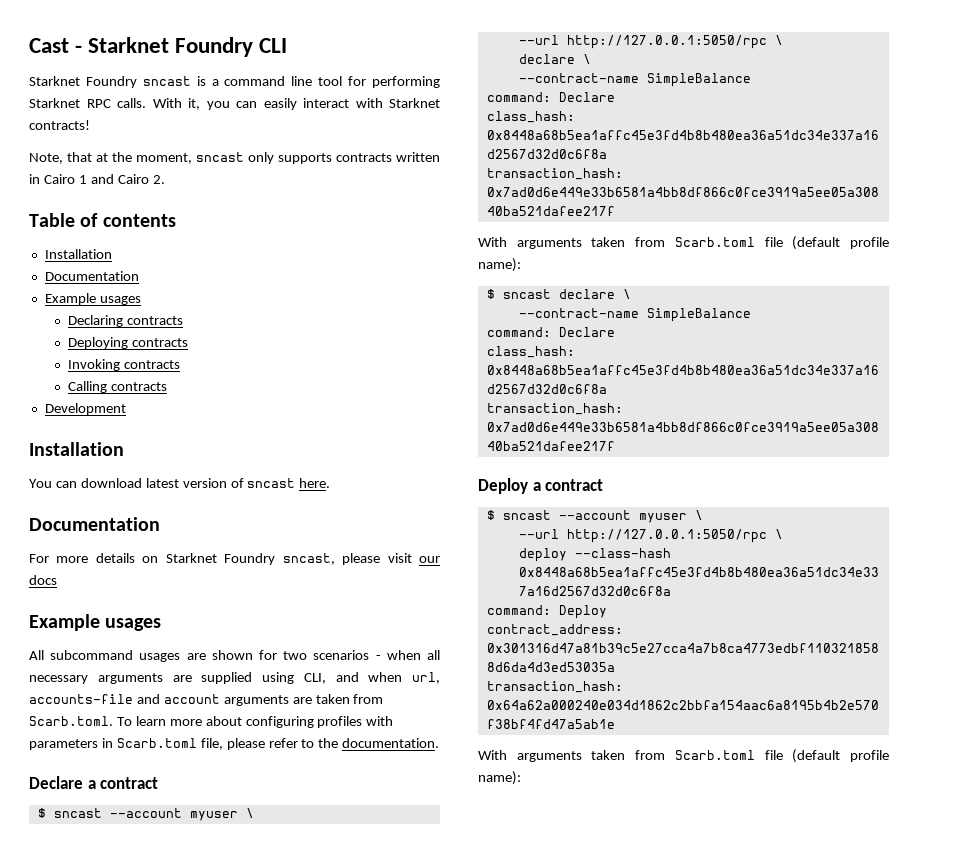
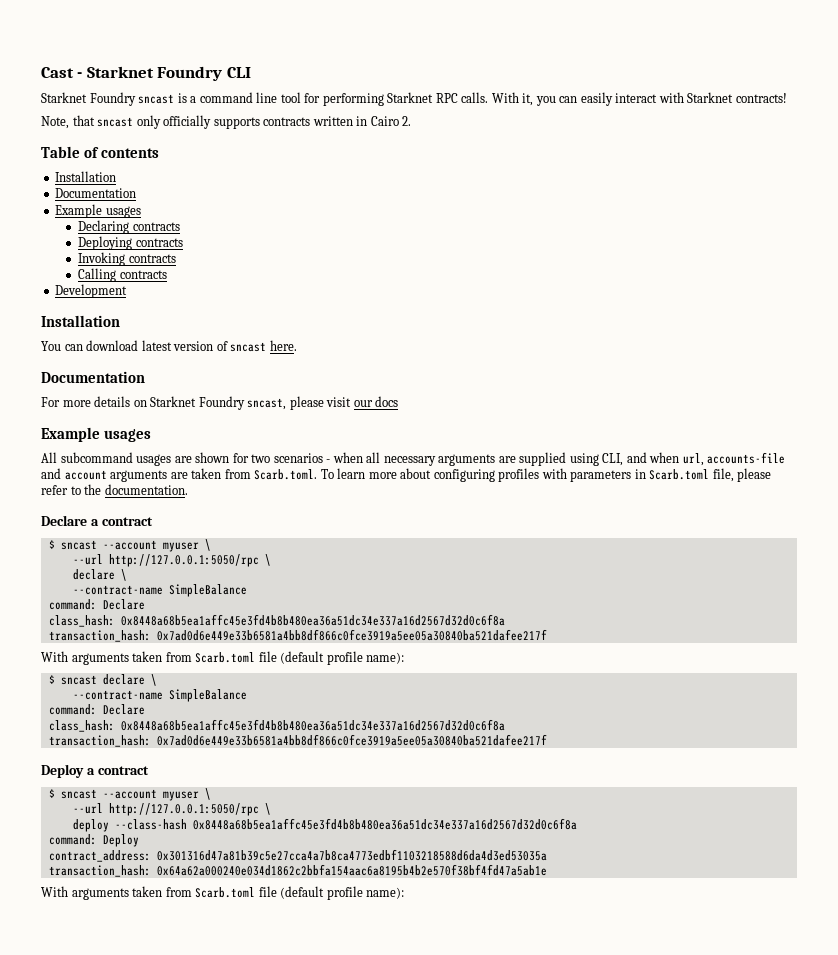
[96,152,192,164] at the moment, -> (95, 120) none
(274, 158) none -> [163,115,212,129] officially
[78,174,149,184] 1 and Cairo -> (399, 121) none

